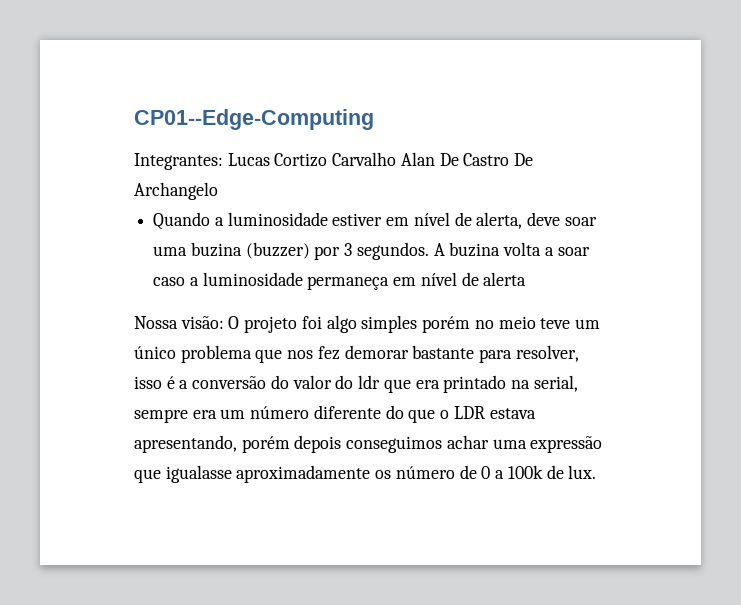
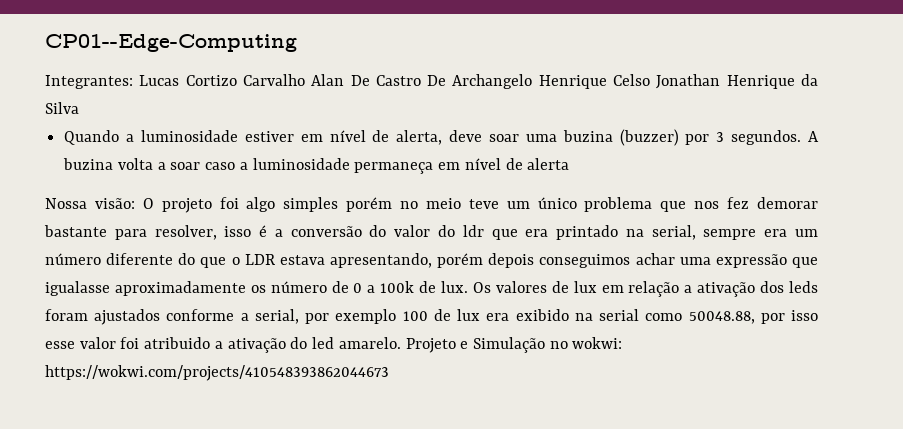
(218, 191) none -> [538,74,818,89] [45,102,79,114] Henrique Celso Jonathan Henrique da Silva
(597, 472) none -> [472,281,819,297] [45,309,819,325] [45,337,623,353] [45,365,389,381] Os valores de lux em relação a ativação dos leds foram ajustados conforme a serial, por exemplo 100 de lux era exibido na serial como 50048.88, por isso esse valor foi atribuido a ativação do led amarelo. Projeto e Simulação no wokwi: https://wokwi.com/projects/410548393862044673

